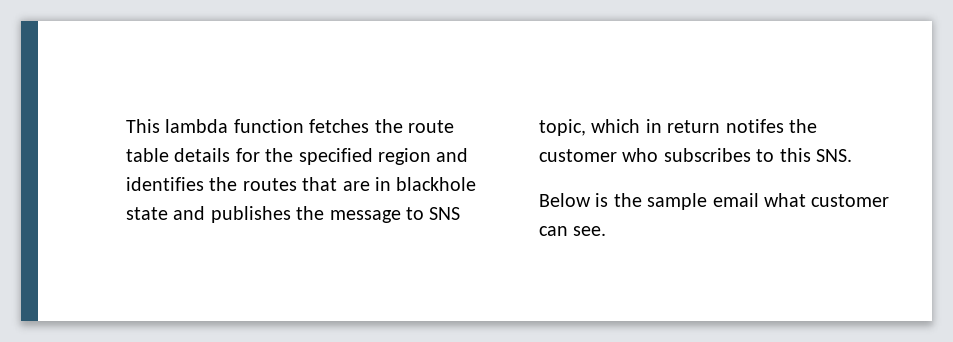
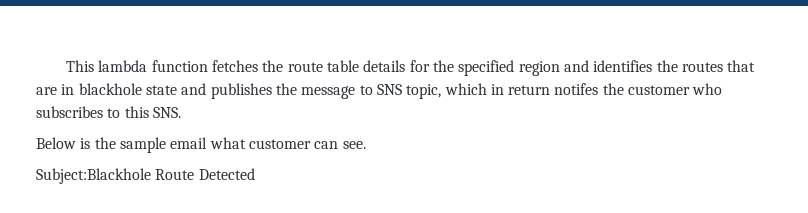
(607, 231) none -> [36,168,255,184] // Subject:Blackhole Route Detected

